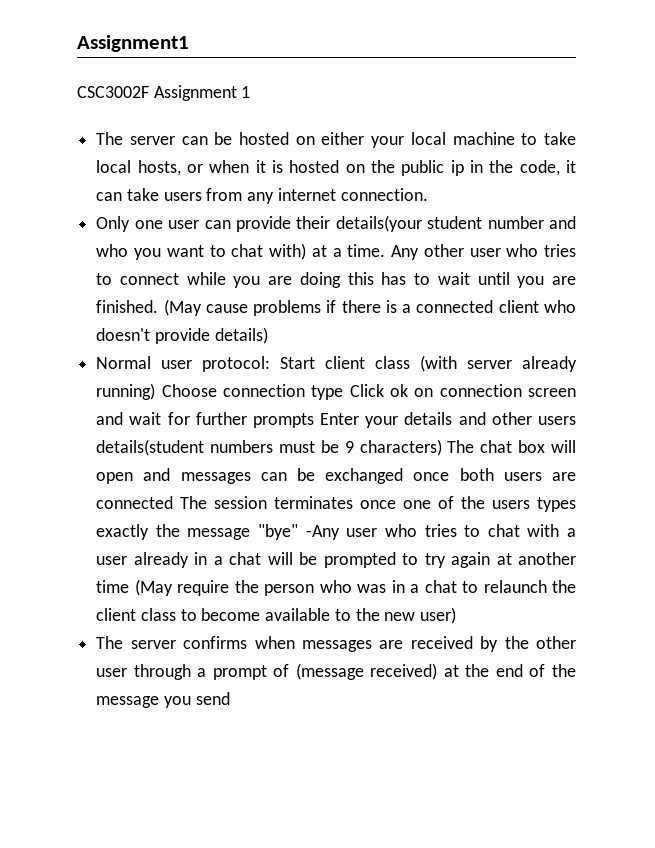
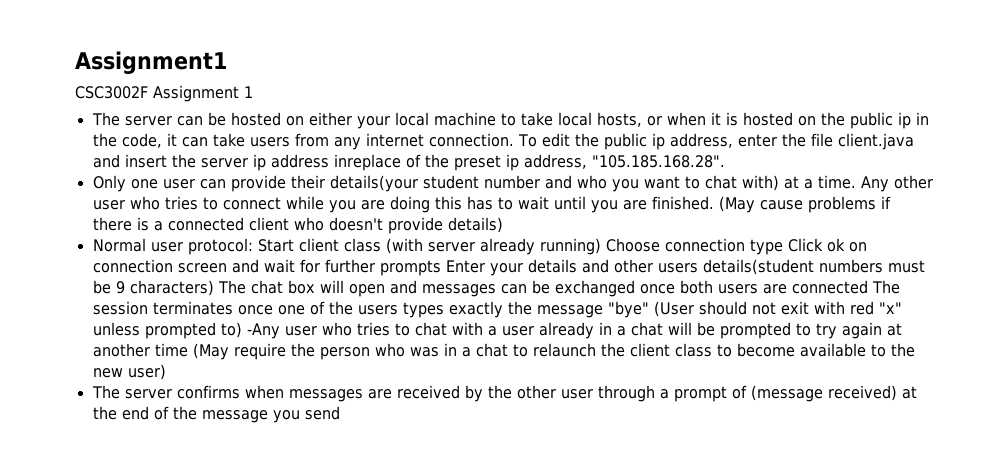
(428, 194) none -> [517,133,914,150] [92,154,725,171] To edit the public ip address, enter the file client.java and insert the server ip address inreplace of the preset ip address, "105.185.168.28".
(299, 532) none -> [653,301,902,317] [92,322,242,339] (User should not exit with red "x" unless prompted to)

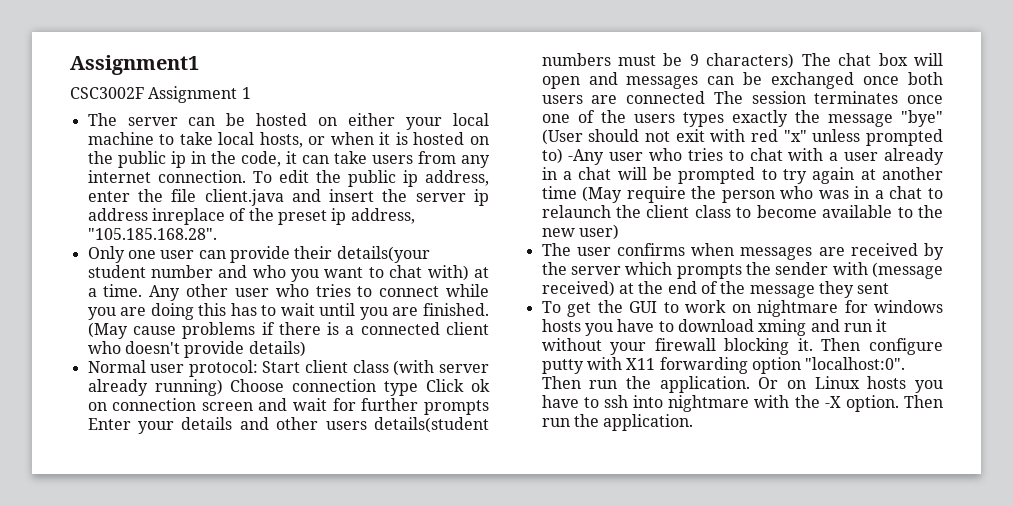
[124,389,172,399] server -> [576,247,611,256] user
[516,385,747,402] other user through a prompt of -> [570,262,868,279] server which prompts the sender with
[272,406,340,423] you send -> [818,281,890,298] [541,300,943,317] [541,319,888,336] [541,338,943,355] [541,357,906,374] [541,376,943,393] [541,395,943,412] [541,414,694,431] they sent // To get the GUI to work on nightmare for windows hosts you have to download xming and run it without your firewall blocking it. Then configure putty with X11 forwarding option "localhost:0". Then run the application. Or on Linux hosts you have to ssh into nightmare with the -X option. Then run the application.

